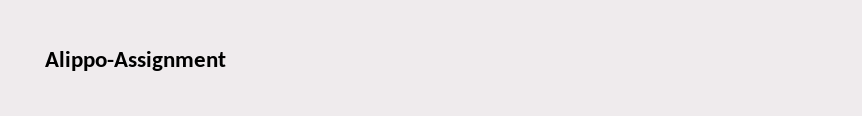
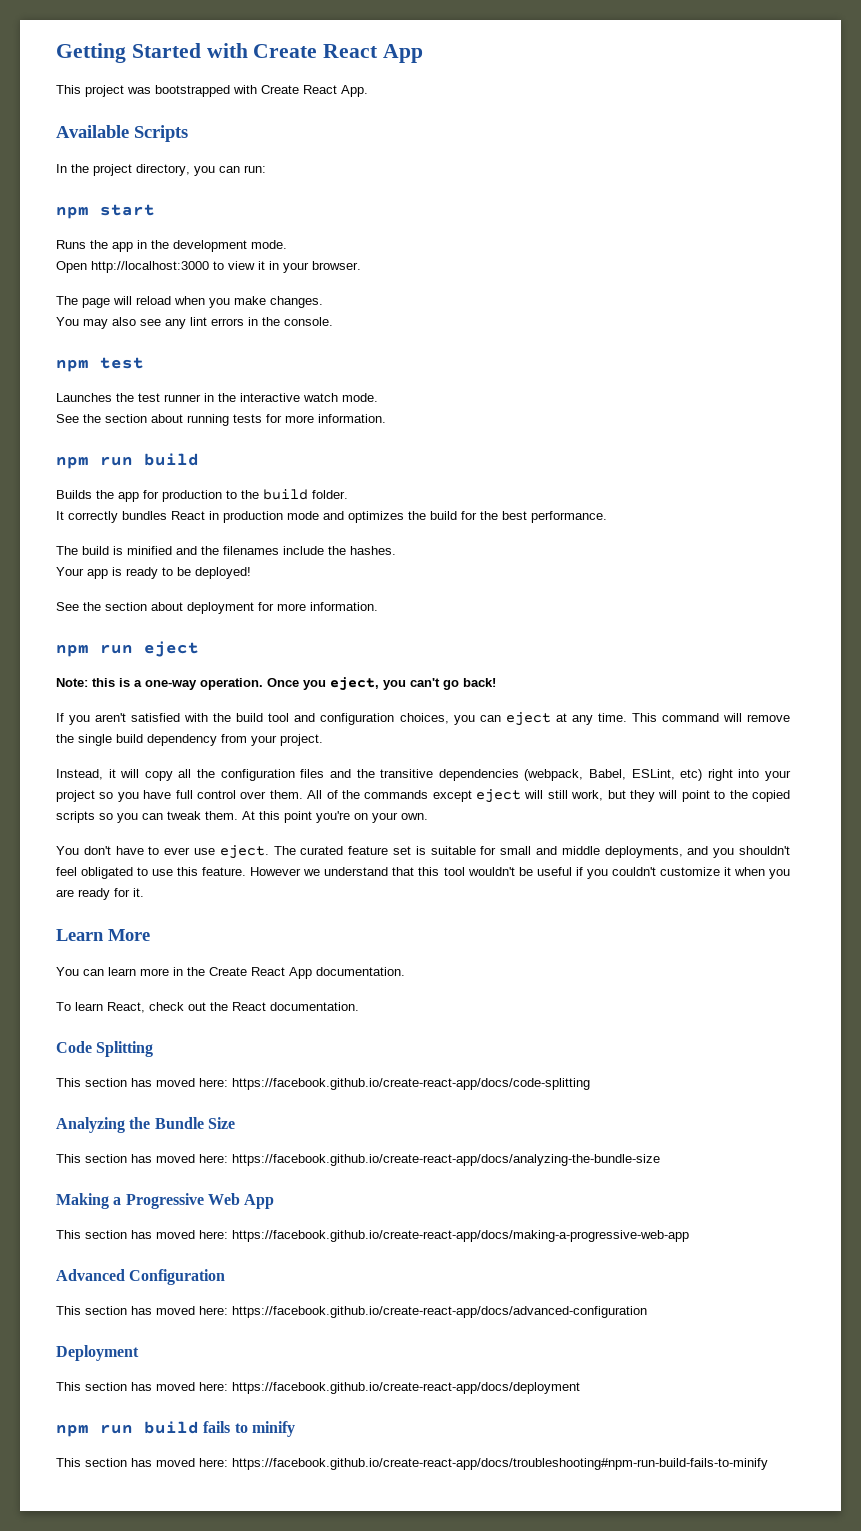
[45,51,226,71] Alippo-Assignment -> [56,43,424,63] [56,85,368,97] [56,125,188,142] [56,164,266,176] [56,204,155,219] [56,240,287,252] [56,261,361,273] [56,296,323,308] [56,317,333,329] [56,357,144,372] [56,393,378,402] [56,414,386,426] [56,453,199,469] [56,489,348,502] [56,511,607,523] [56,546,396,555] [56,567,251,579] [56,602,378,614] [56,641,199,657] [56,677,496,691] [56,712,790,726] [56,734,323,746] [56,769,791,781] [56,789,791,803] [56,811,428,823] [56,845,790,859] [56,867,790,879] [56,888,144,900] [56,929,150,941] [56,967,405,979] [56,1002,359,1013] [56,1041,154,1057] [56,1078,590,1090] [56,1117,235,1133] [56,1154,660,1166] [56,1193,275,1209] [56,1230,689,1242] [56,1269,226,1285] [56,1306,647,1318] [56,1345,139,1361] [56,1382,580,1394] [56,1421,295,1437] [56,1458,768,1470] Getting Started with Create React App // This project was bootstrapped with Create React App. // Available Scripts // In the project directory, you can run: // npm start // Runs the app in the development mode. // Open http://localhost:3000 to view it in your browser. // The page will reload when you make changes. // You may also see any lint errors in the console. // npm test // Launches the test runner in the interactive watch mode. // See the section about running tests for more information. // npm run build // Builds the app for production to the build folder. // It correctly bundles React in production mode and optimizes the build for the best performance. // The build is minified and the filenames include the hashes. // Your app is ready to be deployed! // See the section about deployment for more information. // npm run eject // Note: this is a one-way operation. Once you eject, you can't go back! // If you aren't satisfied with the build tool and configuration choices, you can eject at any time. This command will remove the single build dependency from your project. // Instead, it will copy all the configuration files and the transitive dependencies (webpack, Babel, ESLint, etc) right into your project so you have full control over them. All of the commands except eject will still work, but they will point to the copied scripts so you can tweak them. At this point you're on your own. // You don't have to ever use eject. The curated feature set is suitable for small and middle deployments, and you shouldn't feel obligated to use this feature. However we understand that this tool wouldn't be useful if you couldn't customize it when you are ready for it. // Learn More // You can learn more in the Create React App documentation. // To learn React, check out the React documentation. // Code Splitting // This section has moved here: https://facebook.github.io/create-react-app/docs/code-splitting // Analyzing the Bundle Size // This section has moved here: https://facebook.github.io/create-react-app/docs/analyzing-the-bundle-size // Making a Progressive Web App // This section has moved here: https://facebook.github.io/create-react-app/docs/making-a-progressive-web-app // Advanced Configuration // This section has moved here: https://facebook.github.io/create-react-app/docs/advanced-configuration // Deployment // This section has moved here: https://facebook.github.io/create-react-app/docs/deployment // npm run build fails to minify // This section has moved here: https://facebook.github.io/create-react-app/docs/troubleshooting#npm-run-build-fails-to-minify

